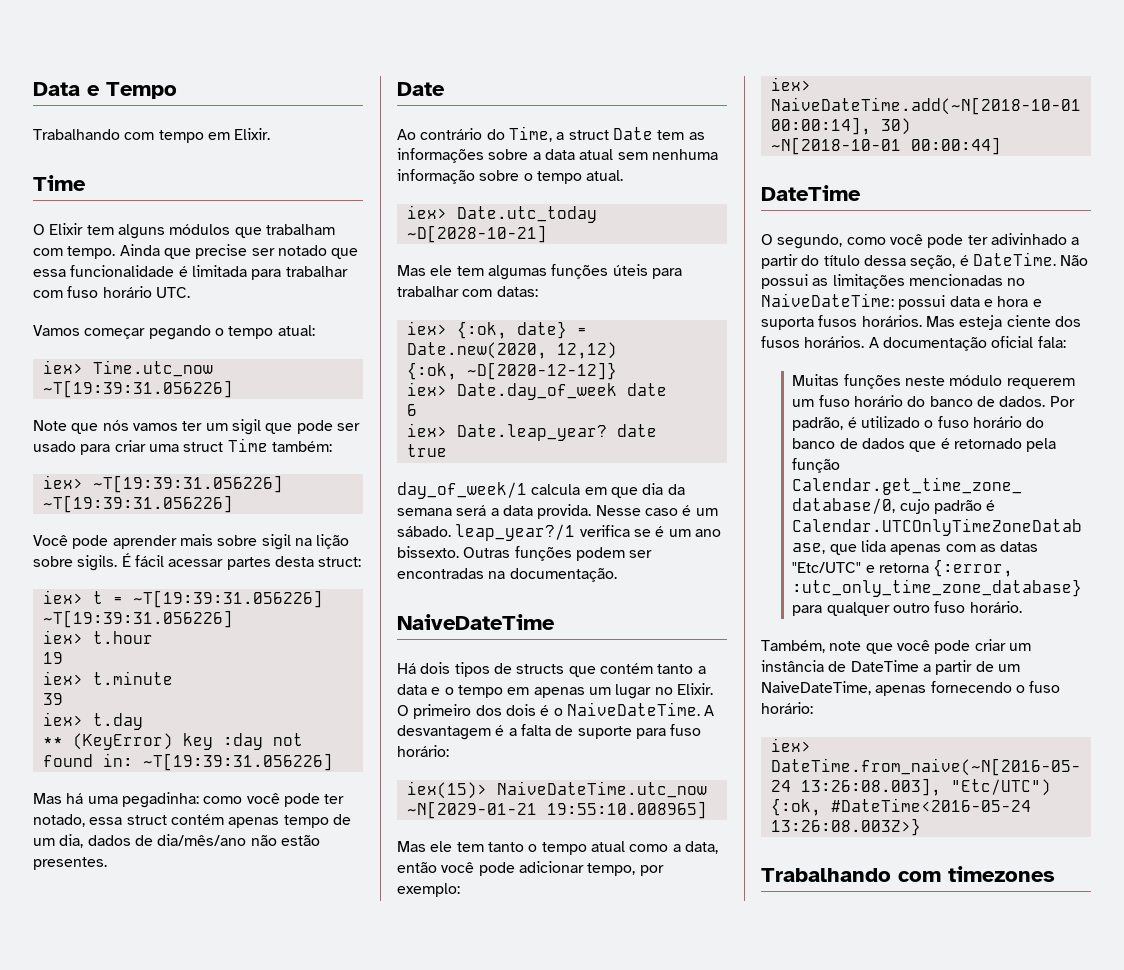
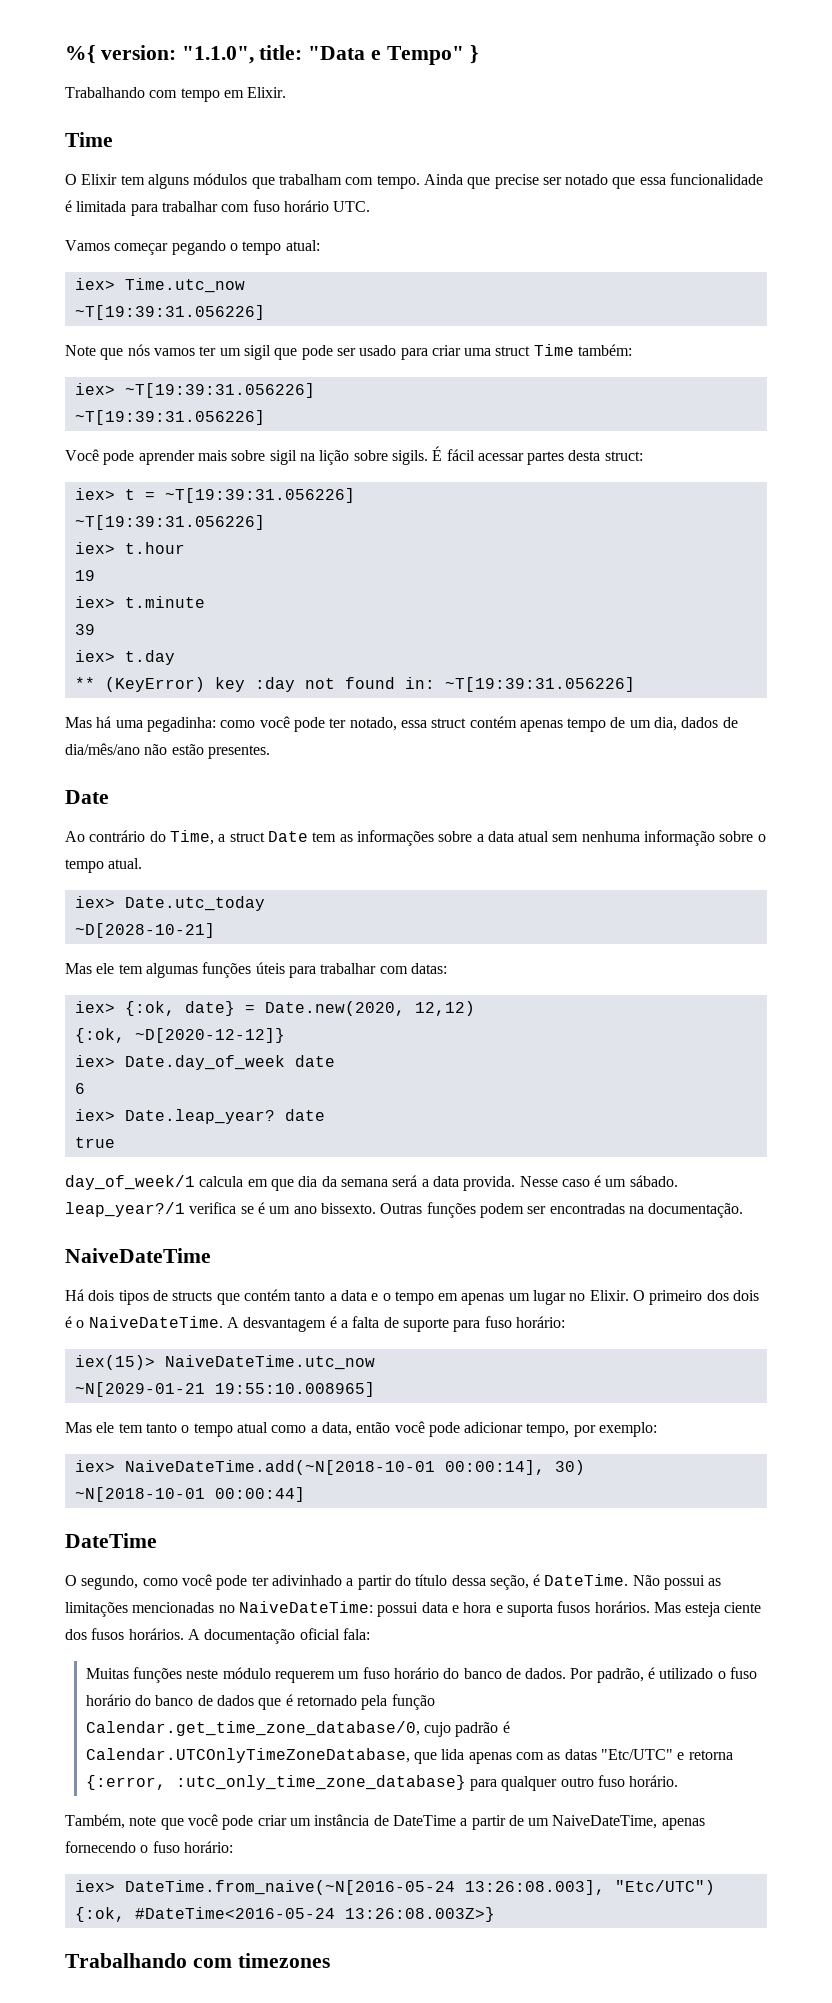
[33,82,177,99] Data e Tempo -> [65,45,478,65] %{ version: "1.1.0", title: "Data e Tempo" }

